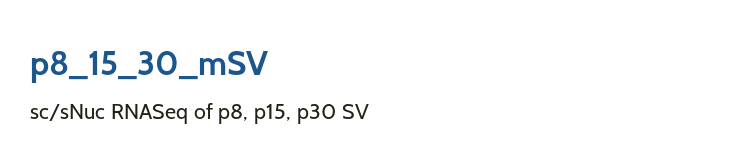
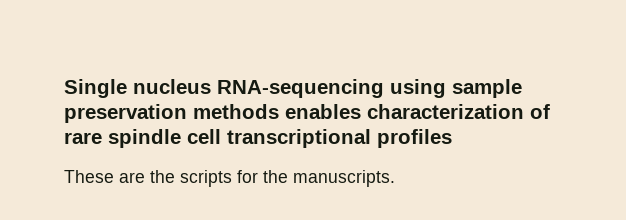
[30,51,268,83] [30,103,369,124] p8_15_30_mSV // sc/sNuc RNASeq of p8, p15, p30 SV -> [64,79,522,98] [64,104,550,123] [64,129,452,148] [64,170,395,187] Single nucleus RNA-sequencing using sample preservation methods enables characterization of rare spindle cell transcriptional profiles // These are the scripts for the manuscripts.

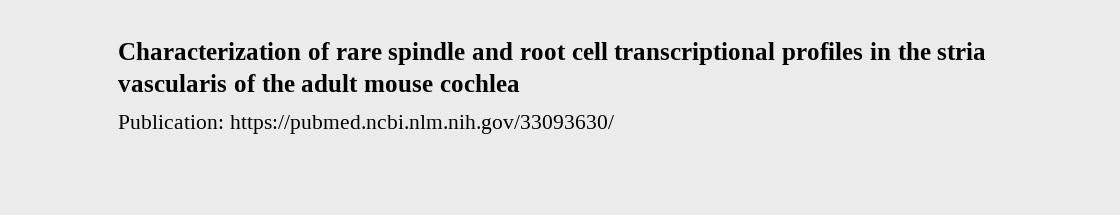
[64,79,522,98] [64,104,524,123] Single nucleus RNA-sequencing using sample preservation methods enables characterization -> [118,42,301,60] Characterization
(181, 138) none -> [472,42,566,60] and root
[64,170,395,187] // These are the scripts for the manuscripts. -> [869,42,987,60] [118,74,520,92] [118,115,614,134] in the stria vascularis of the adult mouse cochlea // Publication: https://pubmed.ncbi.nlm.nih.gov/33093630/

